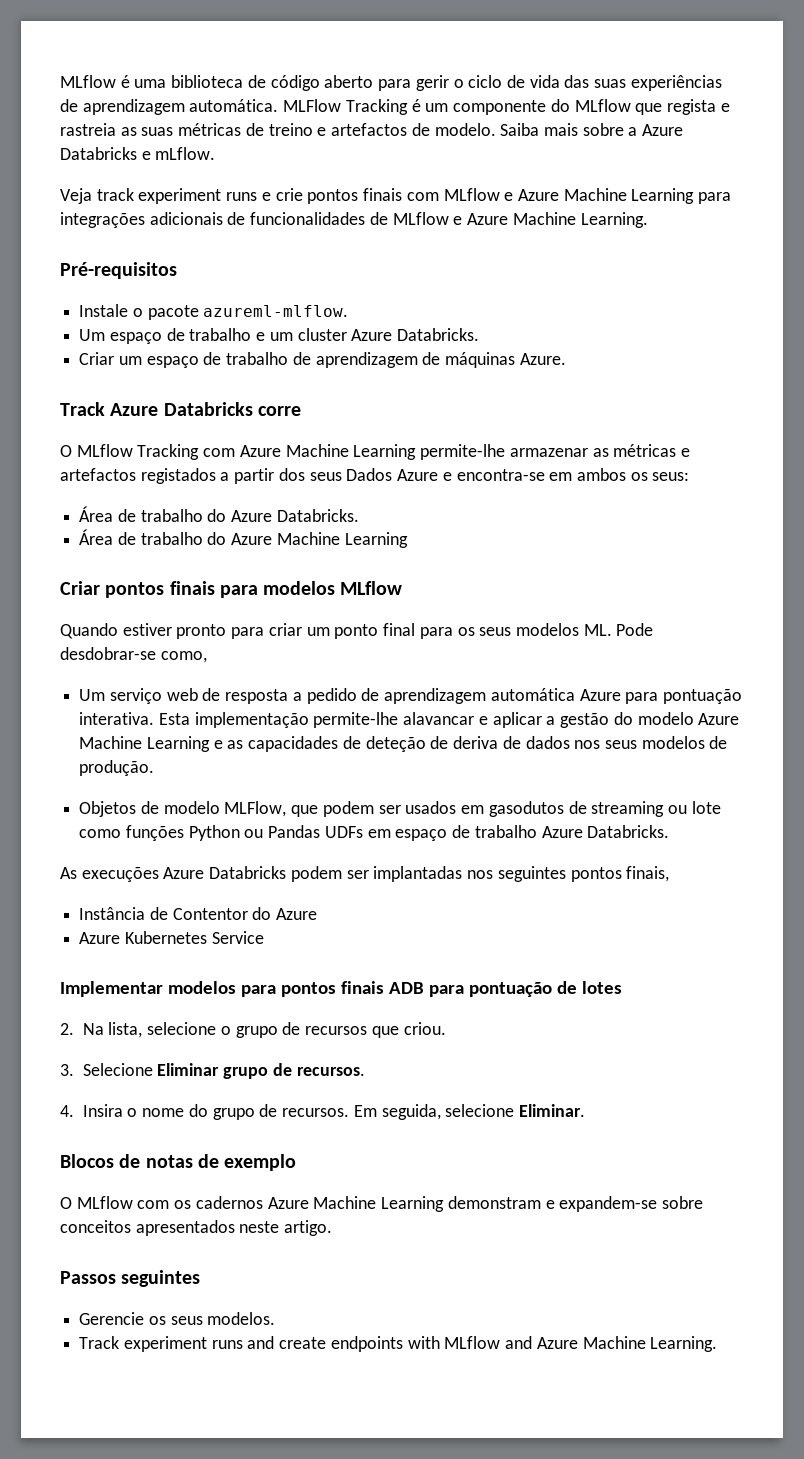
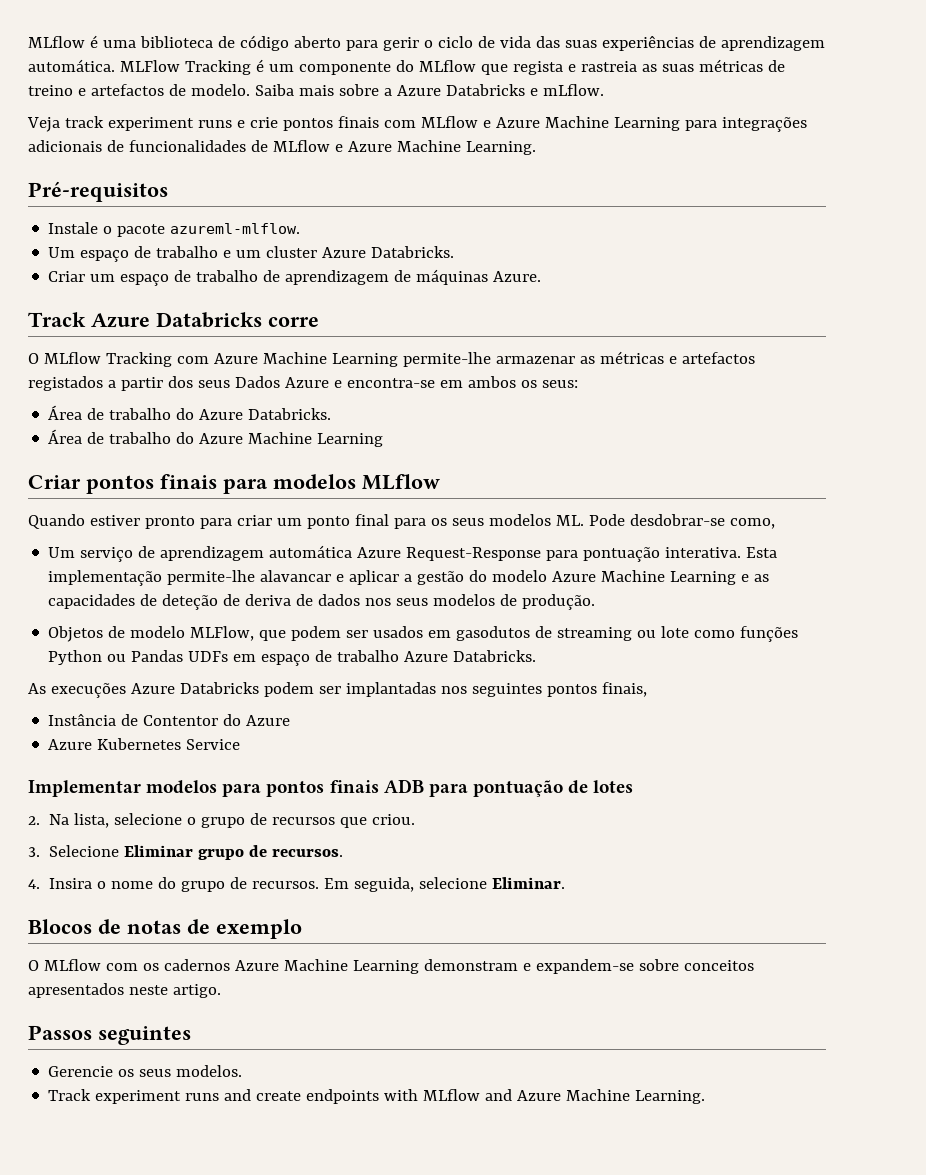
[166,688,357,704] web de resposta a pedido -> (134, 554) none
(621, 695) none -> [406,547,542,561] Request-Response

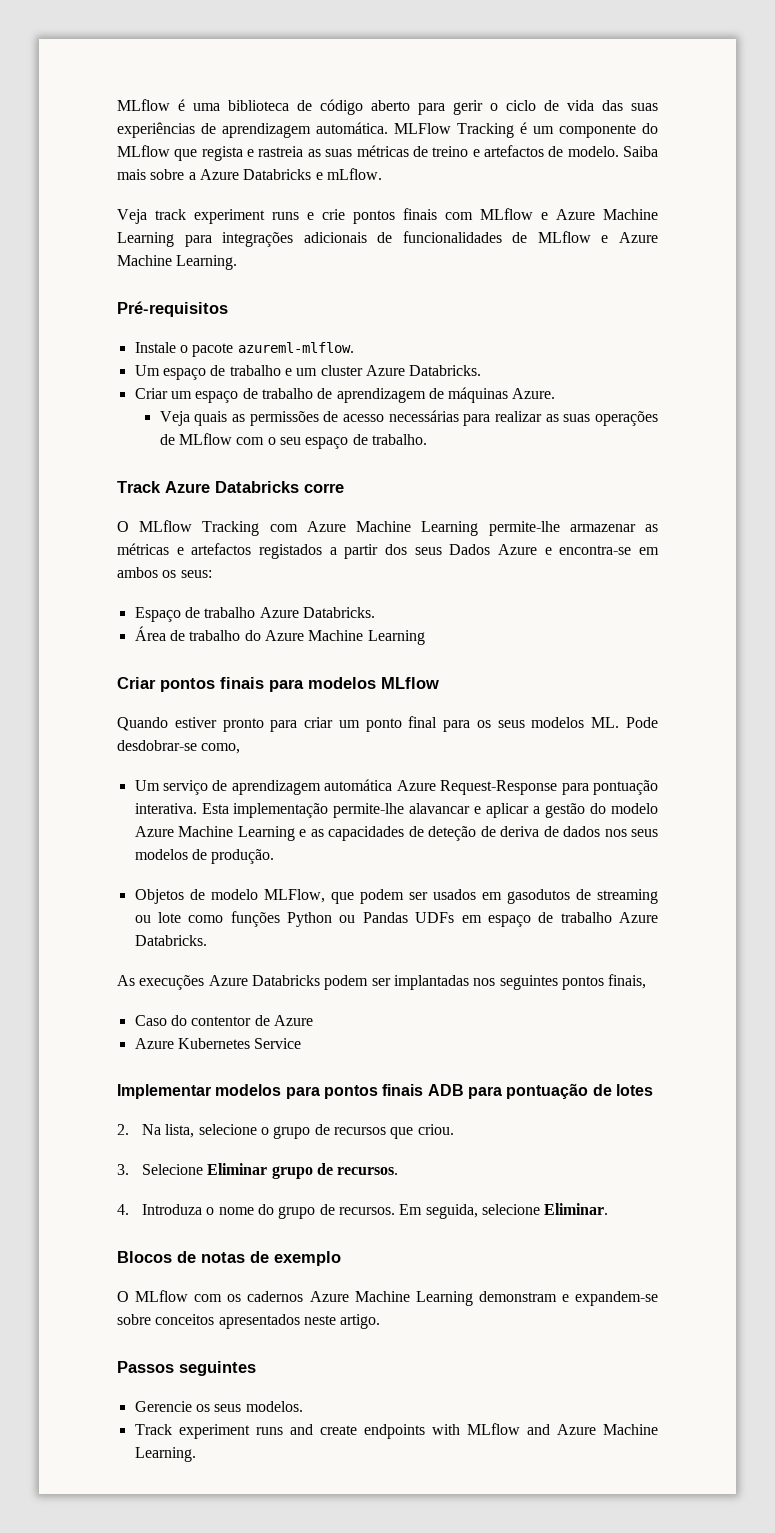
(542, 276) none -> [159,410,658,426] [159,433,427,449] // Veja quais as permissões de acesso necessárias para realizar as suas operações de MLflow com o seu espaço de trabalho.
[48,405,195,420] Área de trabalho do -> [134,607,256,622] Espaço de trabalho
[48,714,242,726] Instância de Contentor do -> [134,1015,270,1026] Caso do contentor de
[49,878,93,889] Insira -> [142,1204,203,1215] Introduza

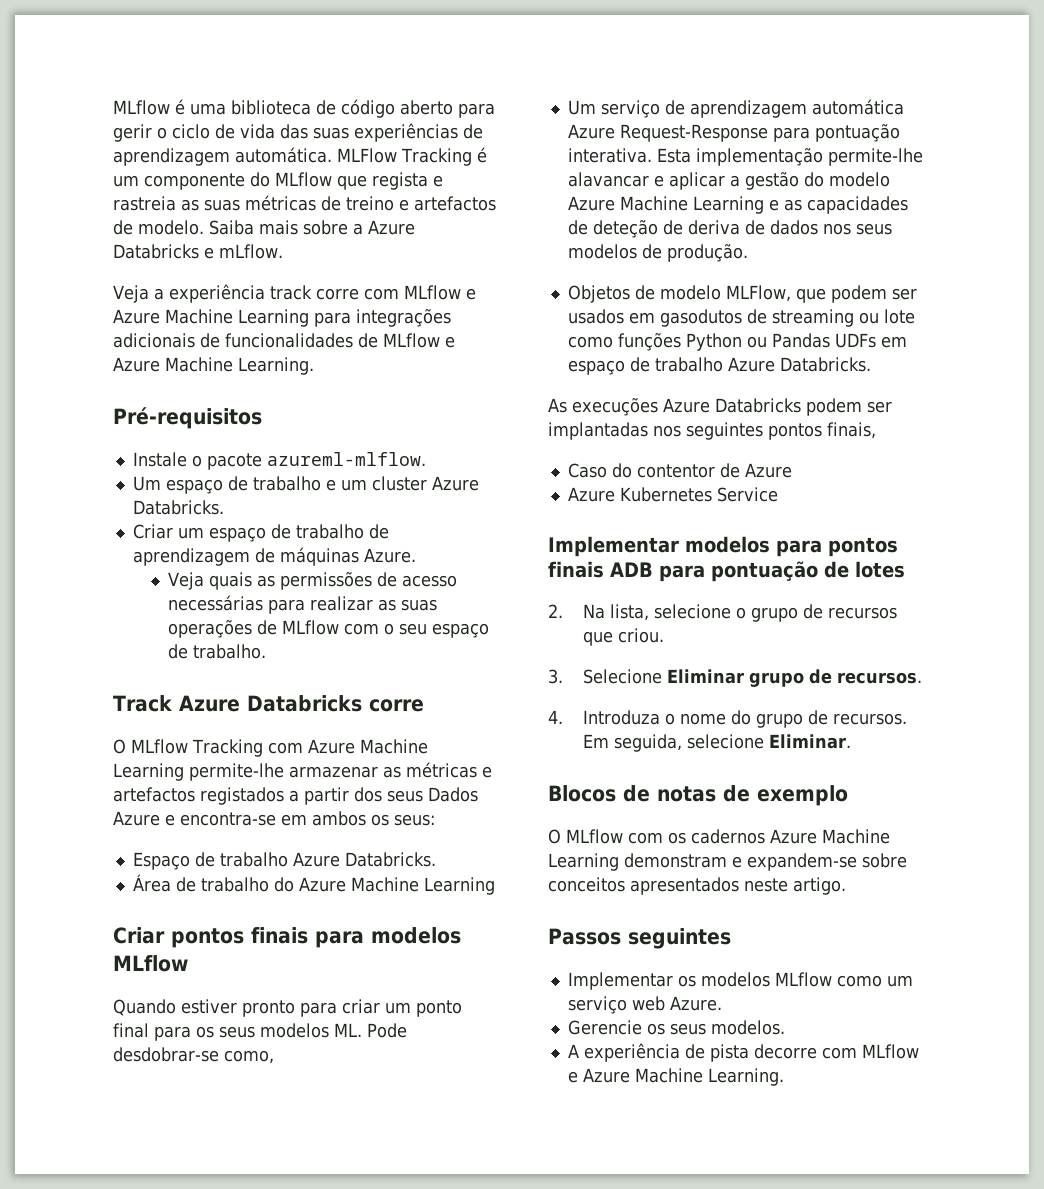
[155,208,437,224] track experiment runs e crie pontos finais -> [153,284,359,303] a experiência track corre
[134,1401,303,1412] [134,1423,550,1439] Gerencie os seus modelos. // Track experiment runs and create endpoints with MLflow and -> [567,972,913,990] [567,996,722,1014] [567,1020,785,1035] [567,1043,919,1062] [567,1071,578,1083] Implementar os modelos MLflow como um serviço web Azure. // Gerencie os seus modelos. // A experiência de pista decorre com MLflow e

